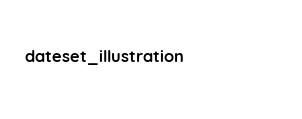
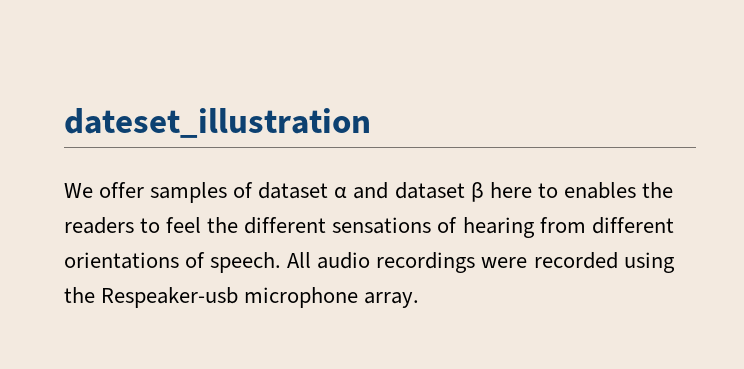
(184, 57) none -> [64,182,673,203] [64,217,674,238] [64,252,675,273] [64,287,420,308] // We offer samples of dataset α and dataset β here to enables the readers to feel the different sensations of hearing from different orientations of speech. All audio recordings were recorded using the Respeaker-usb microphone array.

